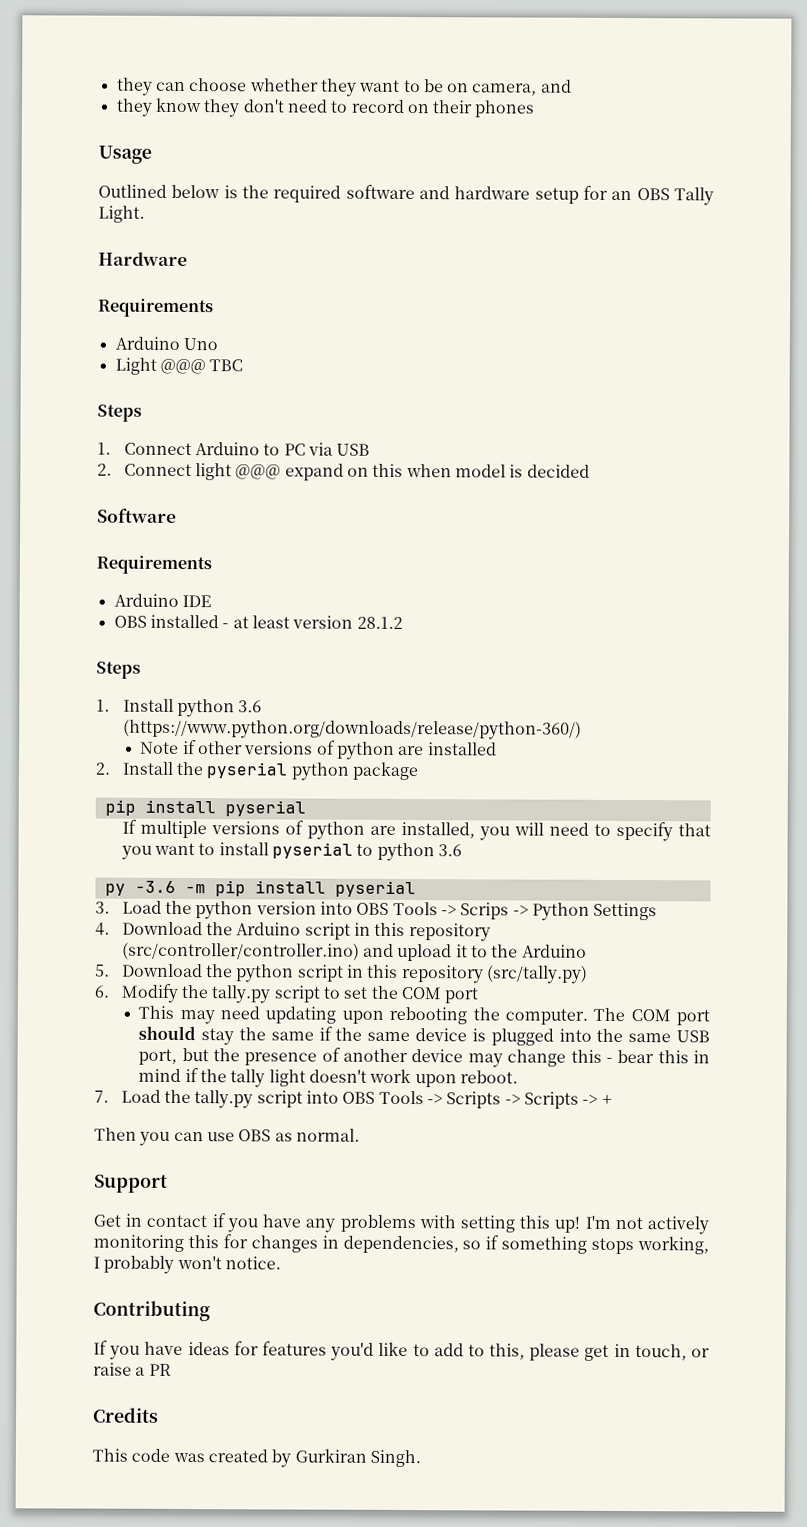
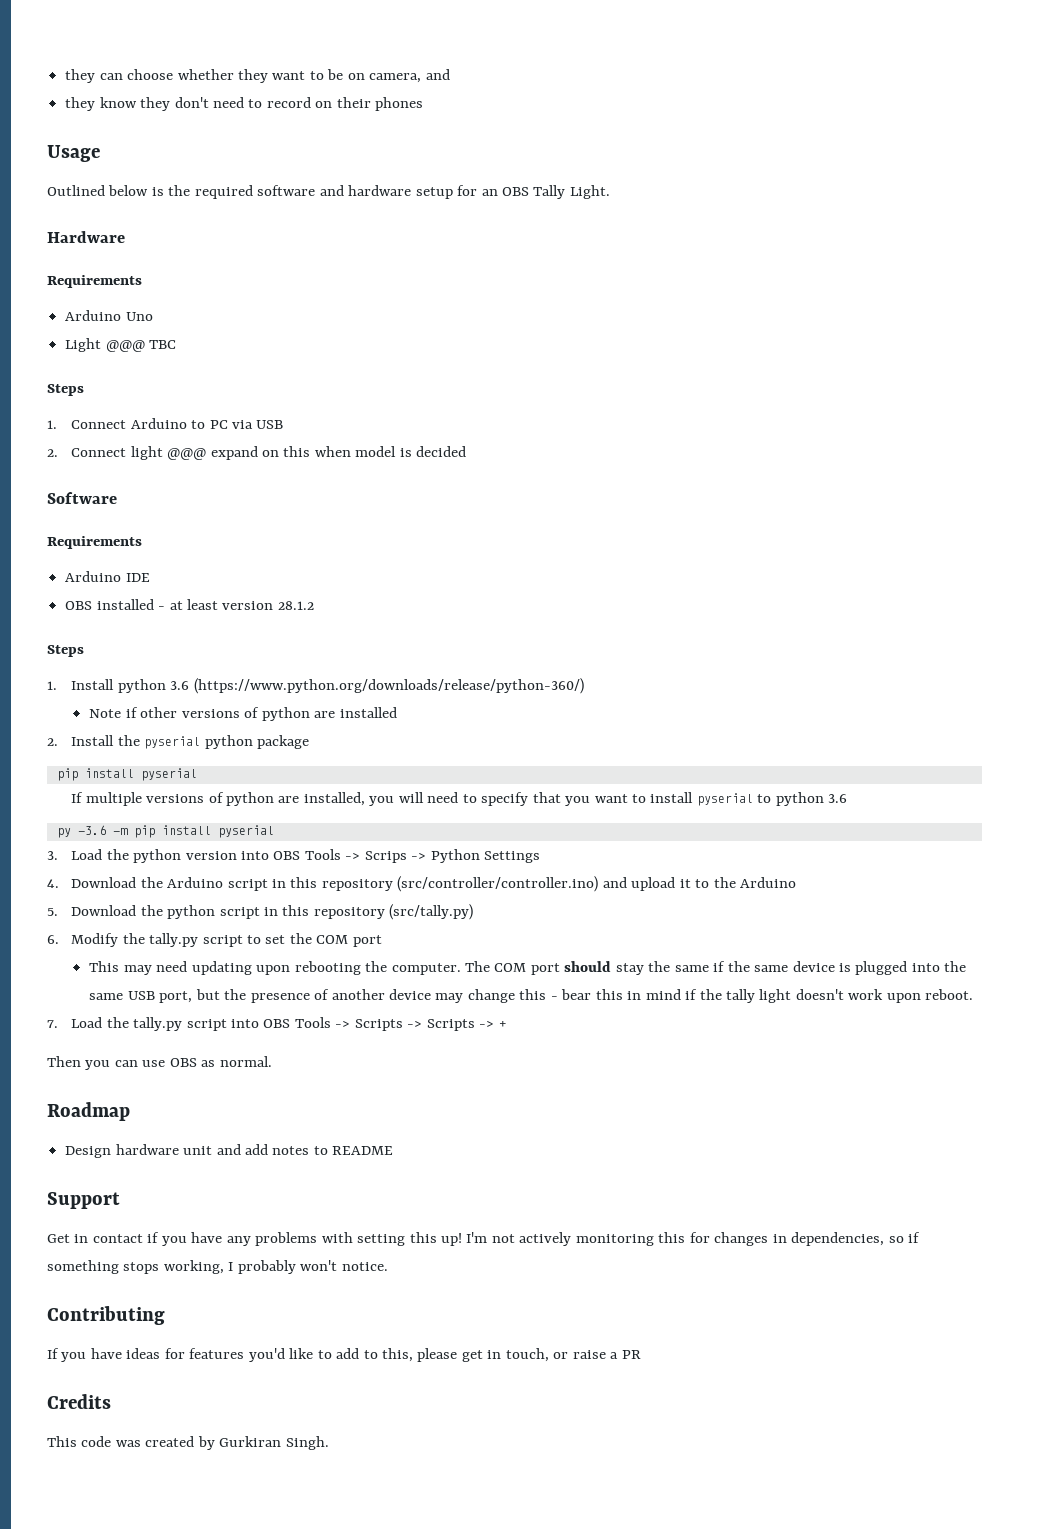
(360, 1135) none -> [47,1102,130,1121] [65,1144,394,1158] // Roadmap // Design hardware unit and add notes to README

